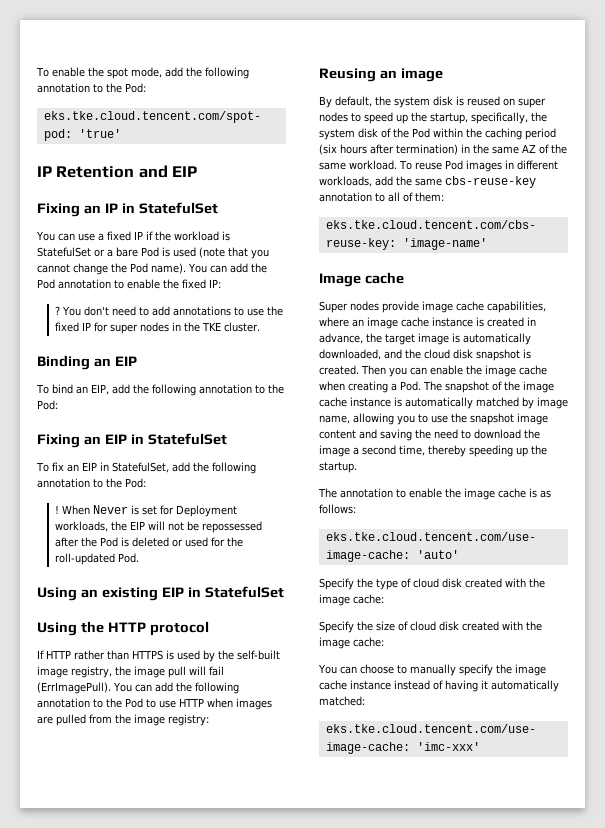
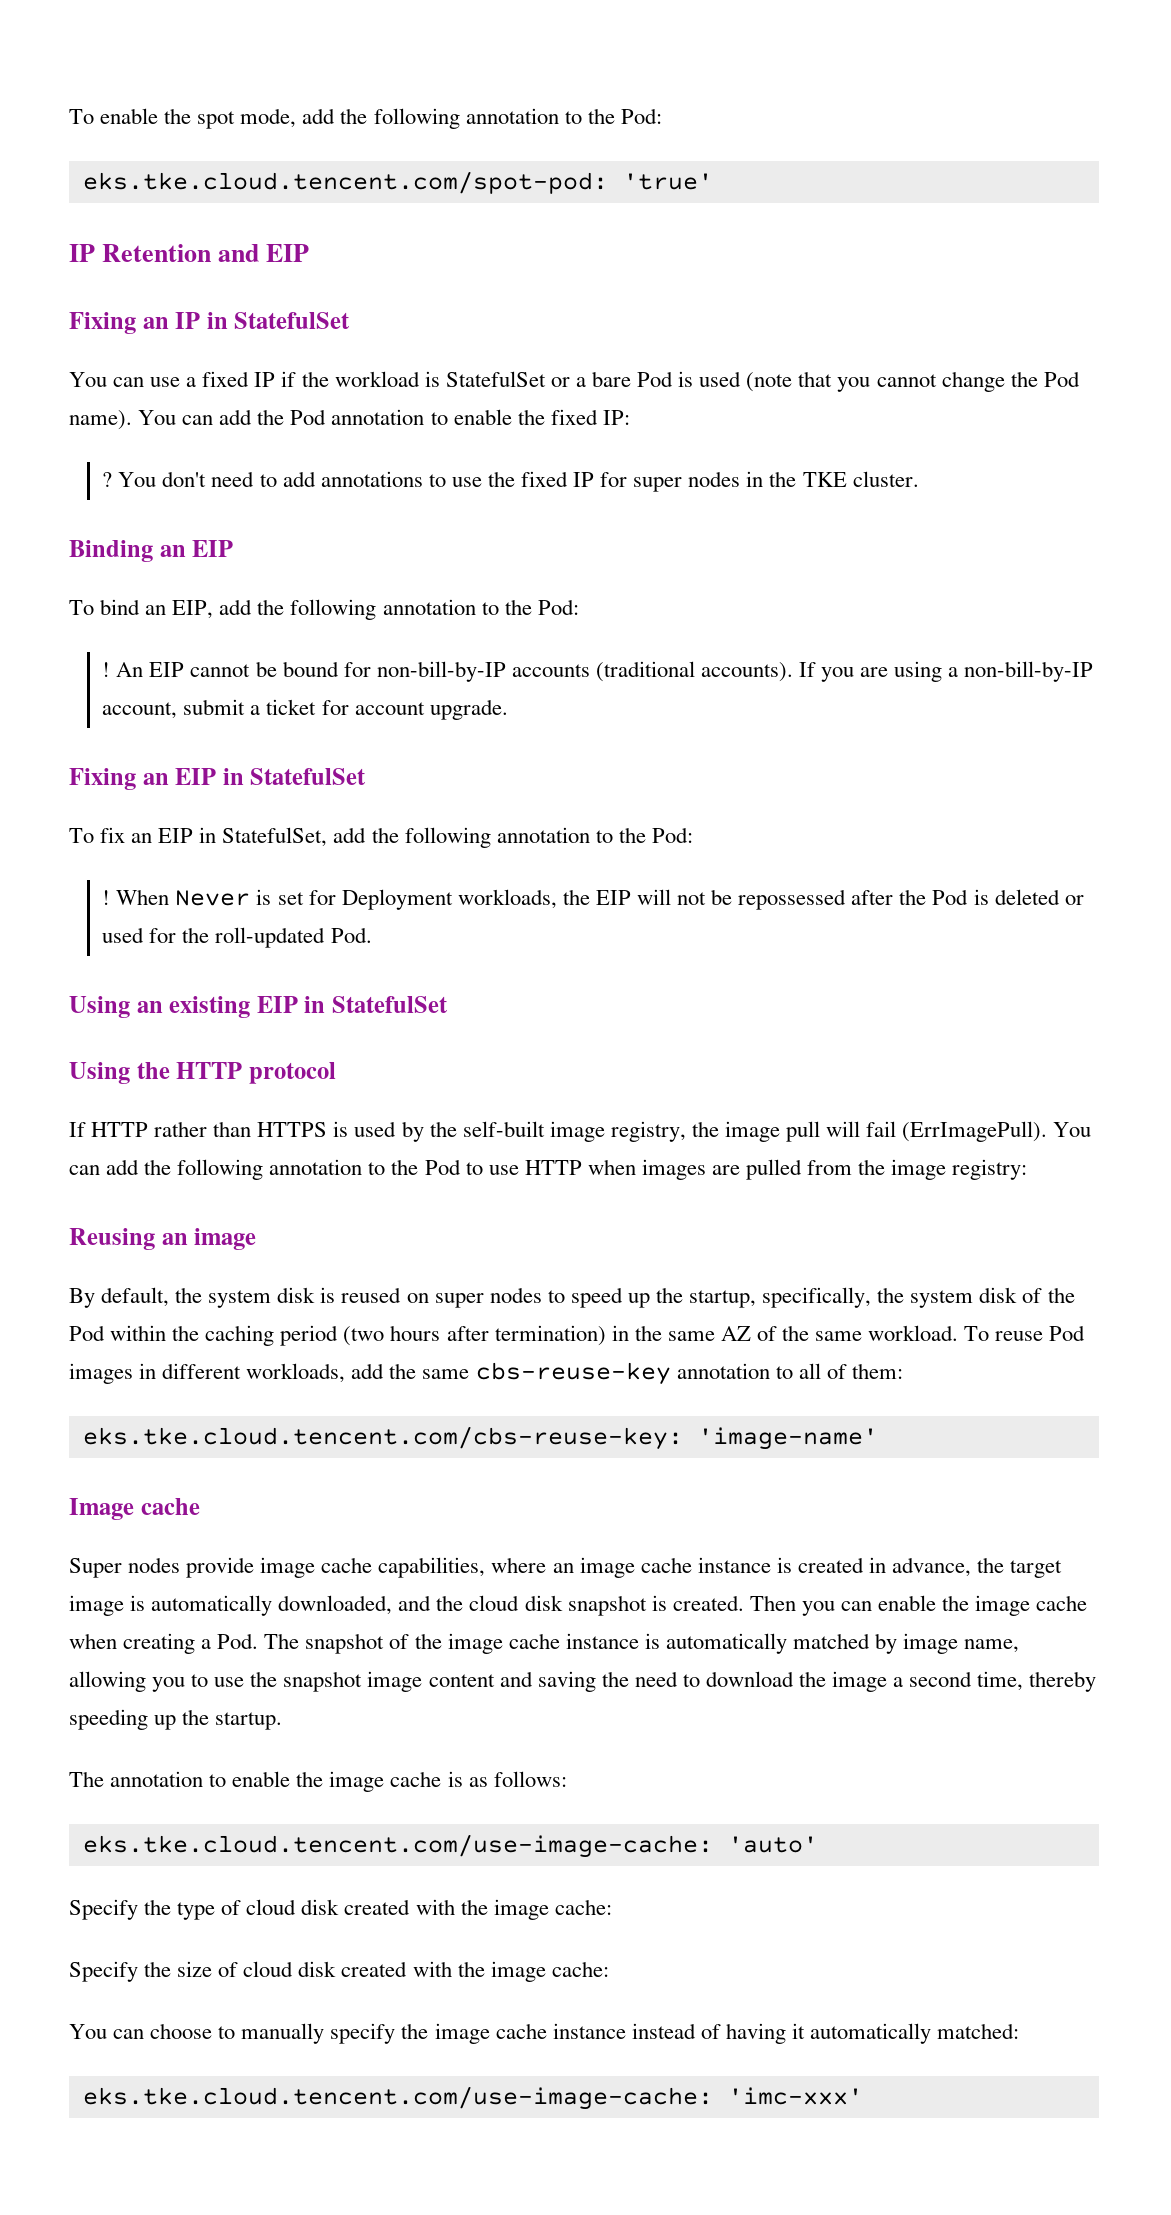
(58, 405) none -> [102,661,1094,682] [102,699,508,720] // ! An EIP cannot be bound for non-bill-by-IP accounts (traditional accounts). If you are using a non-bill-by-IP account, submit a ticket for account upgrade.
[319,144,337,155] (six -> [343,1326,385,1346] (two

